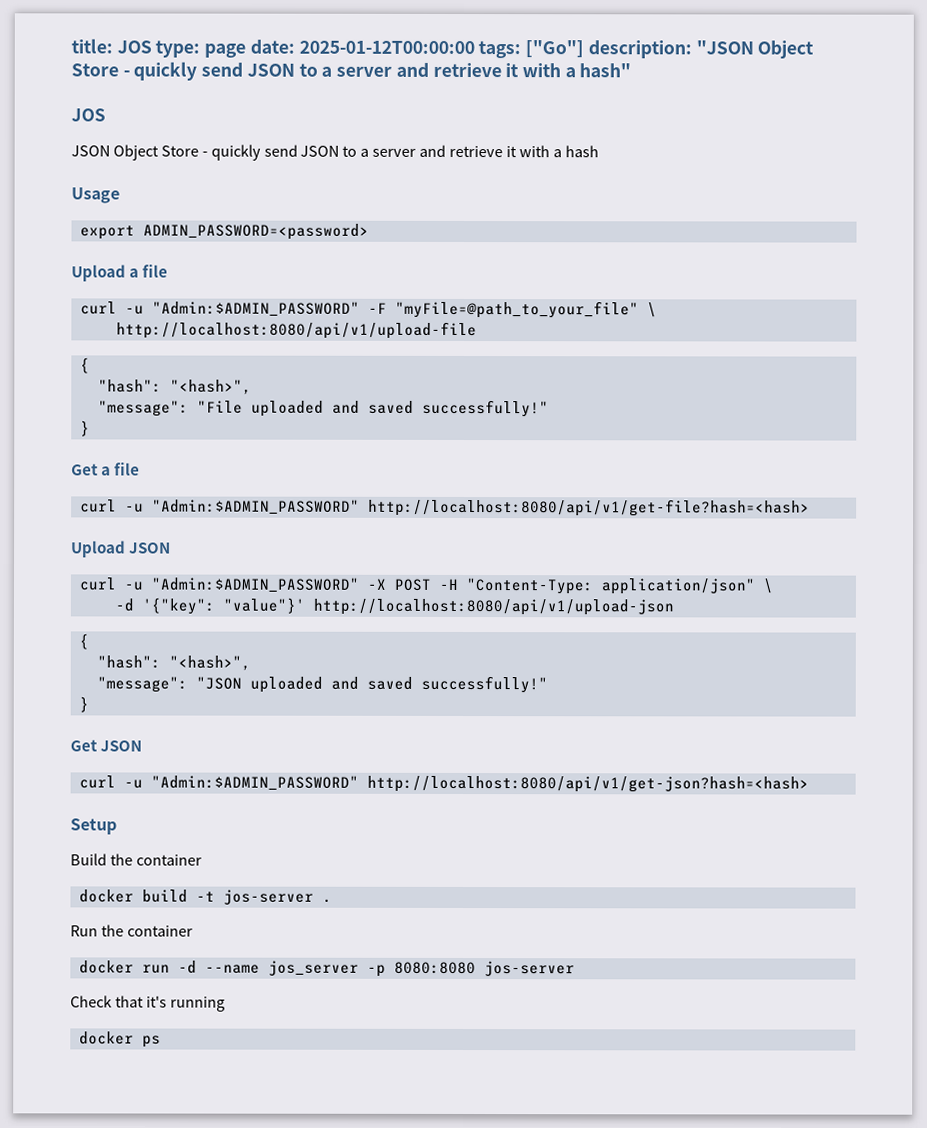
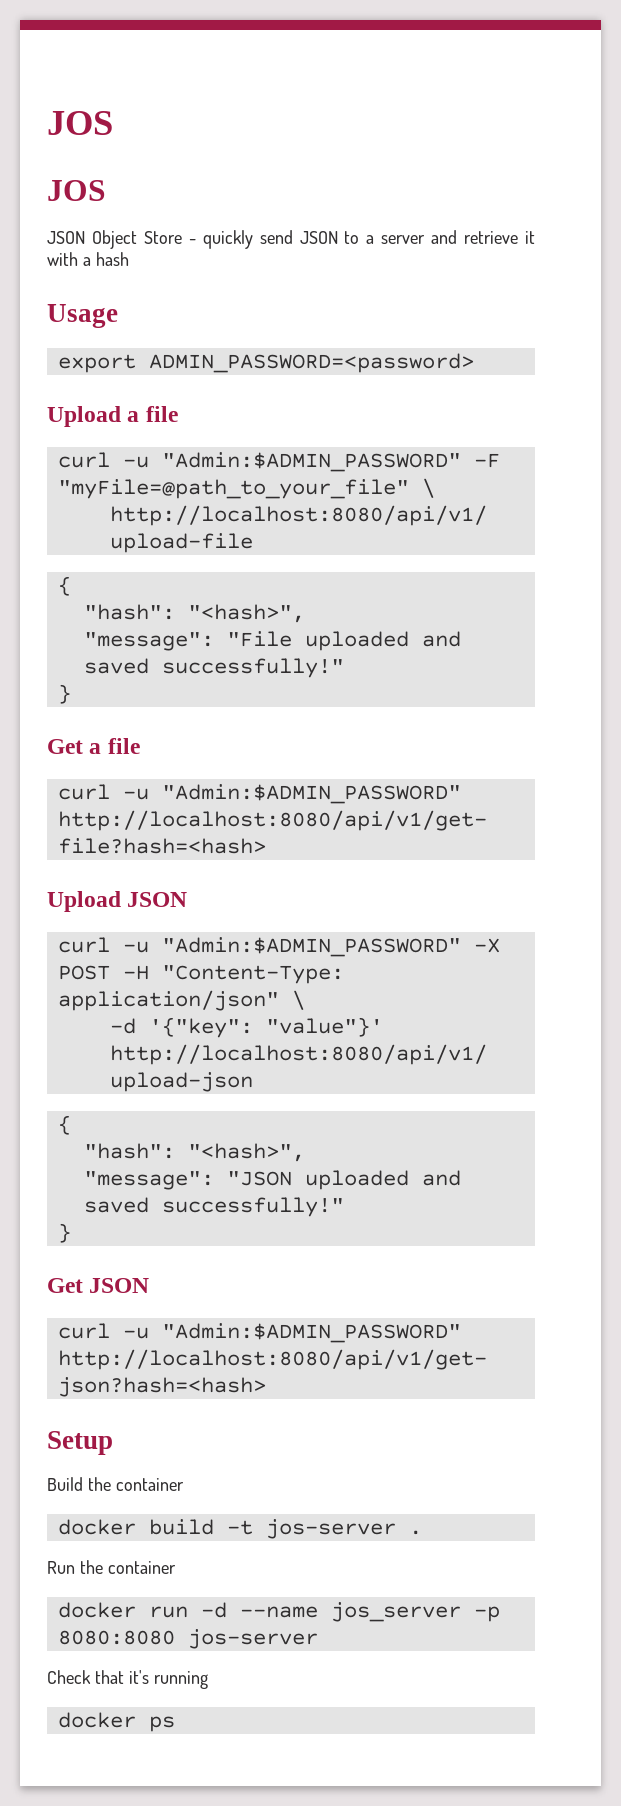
[71,38,815,59] [71,61,632,81] title: JOS type: page date: 2025-01-12T00:00:00 tags: ["Go"] description: "JSON Object Store - quickly send JSON to a server and retrieve it with a hash" -> [47,111,113,135] JOS

